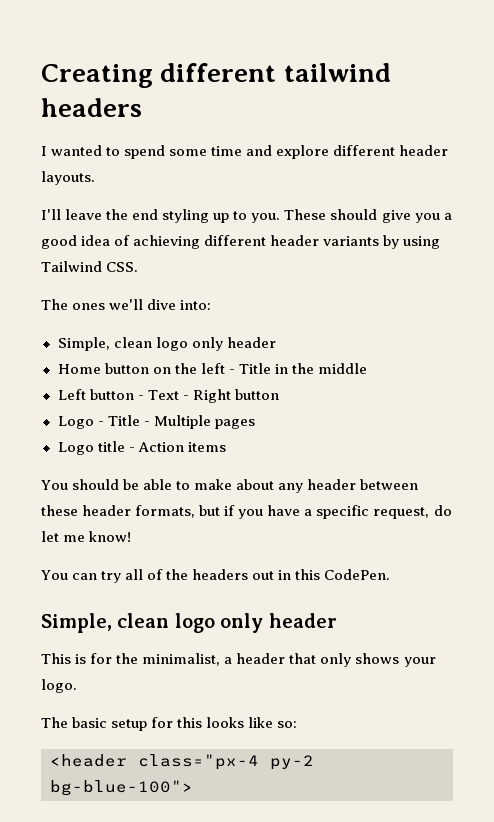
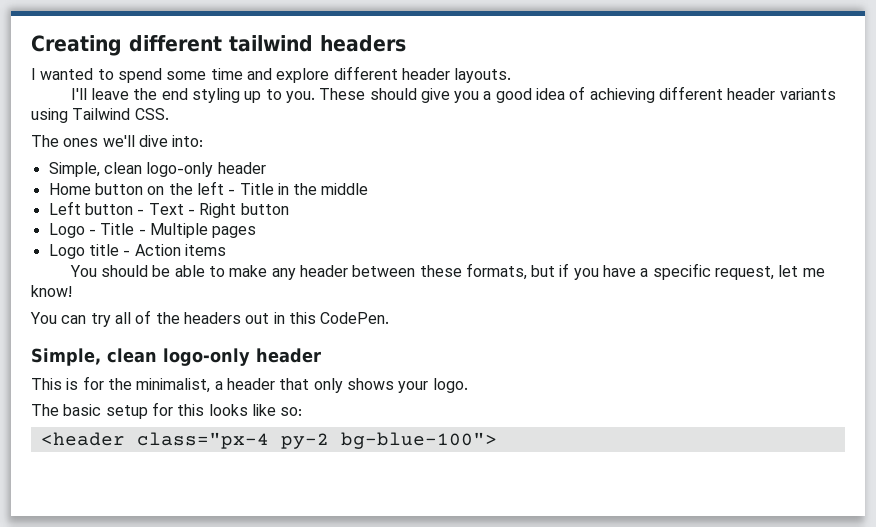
[383,235,400,249] by -> (836, 94) none
[155,337,223,351] logo only -> [146,162,214,177] logo-only
[236,479,275,490] about -> (268, 271) none
[82,505,132,516] header -> (462, 271) none
[433,505,452,516] do -> (775, 273) none
[174,613,264,633] logo only -> [163,348,250,366] logo-only

